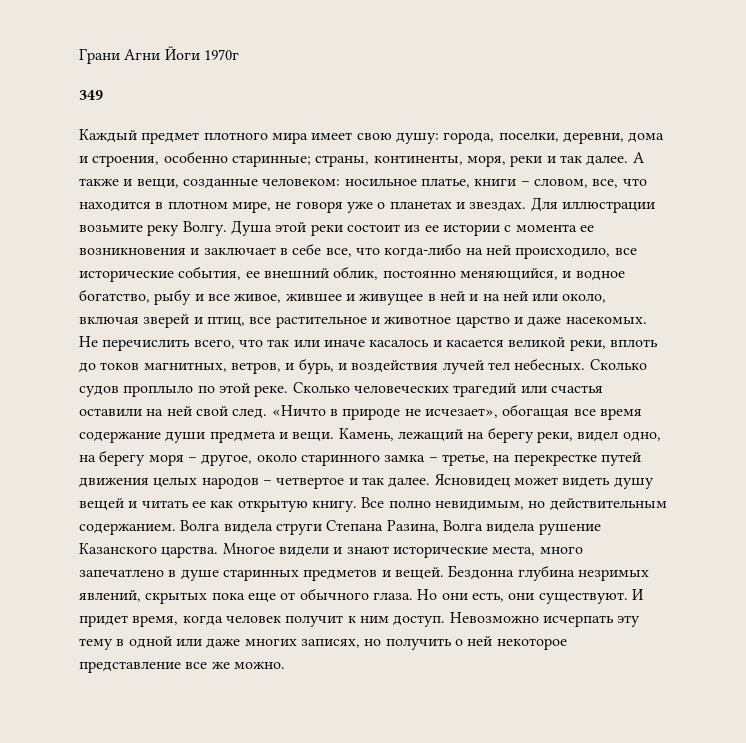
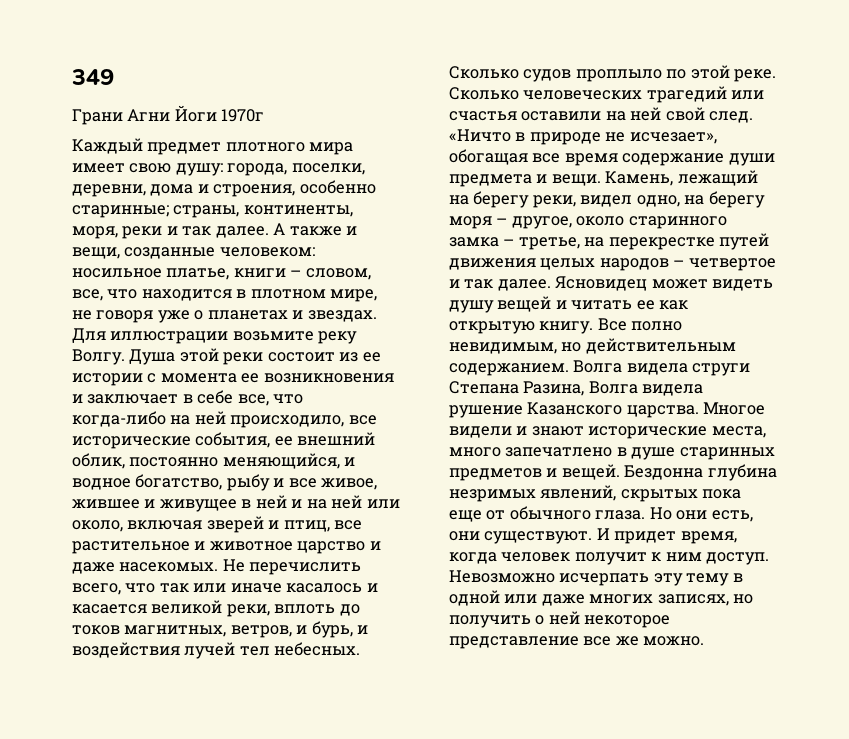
(79, 56) none -> [71,69,114,85] 349 //
[79,90,103,100] // 349 -> (265, 115) none

